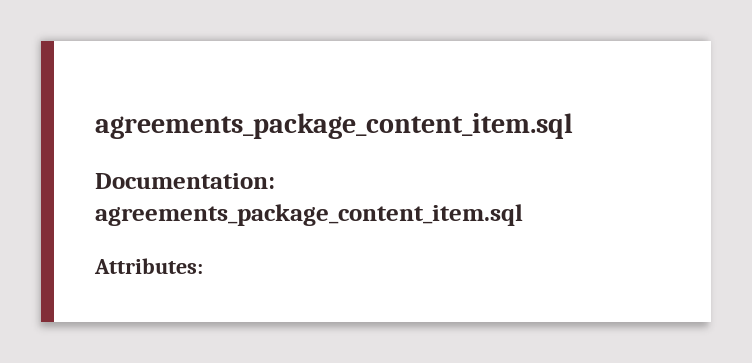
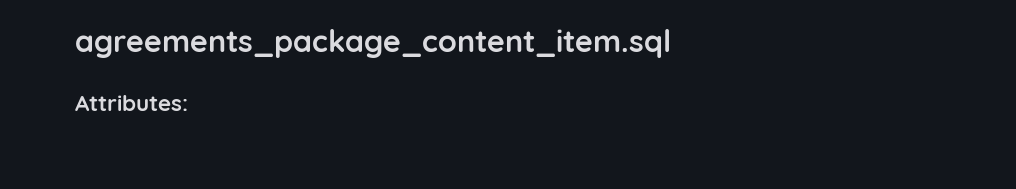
[95,113,573,139] [95,173,275,189] [95,204,523,226] agreements_package_content_item.sql // Documentation: agreements_package_content_item.sql -> [75,29,671,58] agreements_package_content_item.sql

